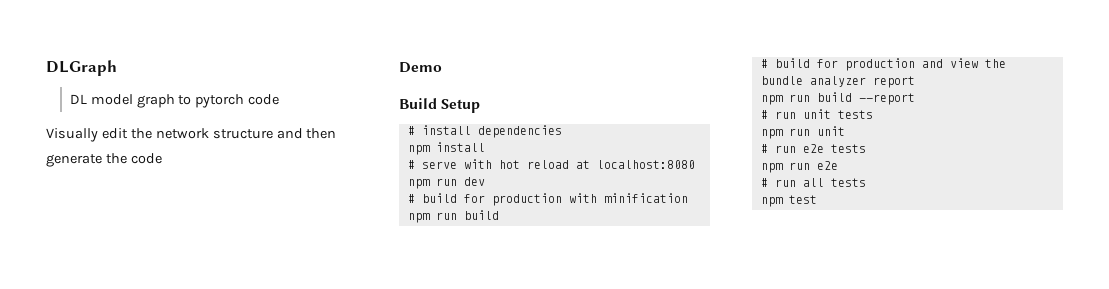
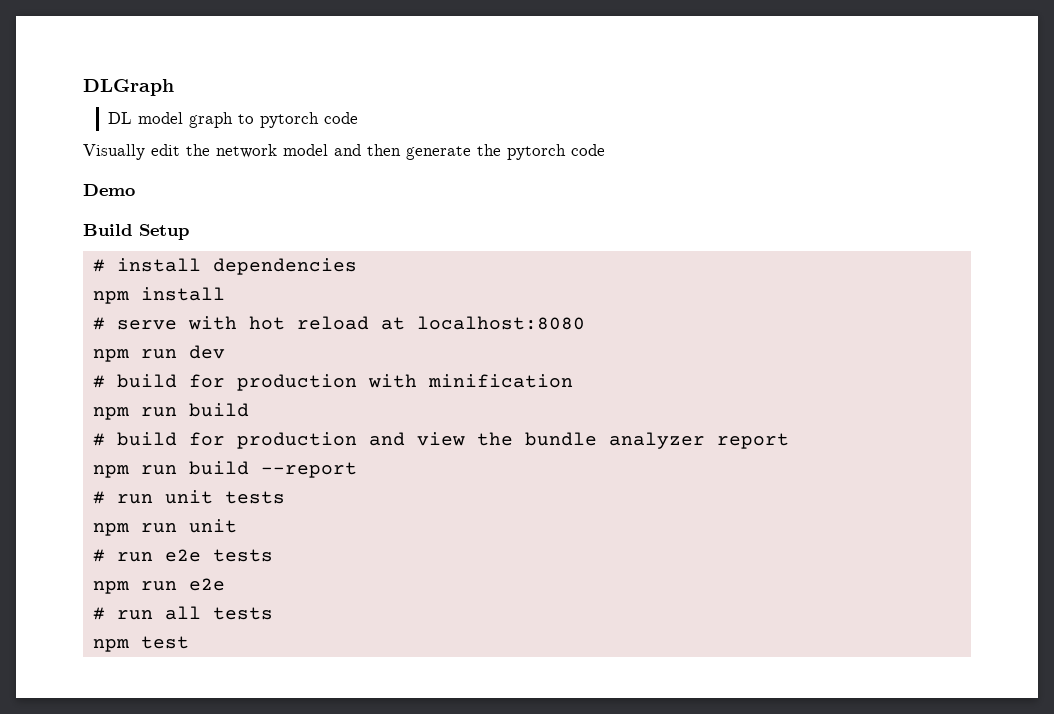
[212,129,273,139] structure -> [283,144,328,156] model
(127, 158) none -> [507,144,566,160] pytorch

